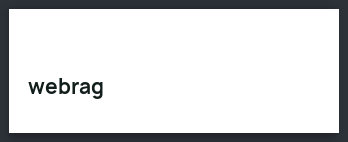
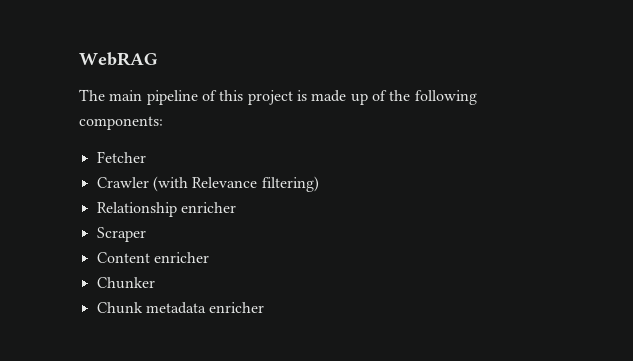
[28,78,104,99] webrag -> [79,52,158,66] [79,89,477,105] [79,116,163,130] [96,151,146,163] [96,176,319,192] [96,202,236,217] [96,227,146,242] [96,252,209,263] [96,277,155,289] [96,302,265,314] WebRAG // The main pipeline of this project is made up of the following components: // Fetcher // Crawler (with Relevance filtering) // Relationship enricher // Scraper // Content enricher // Chunker // Chunk metadata enricher

